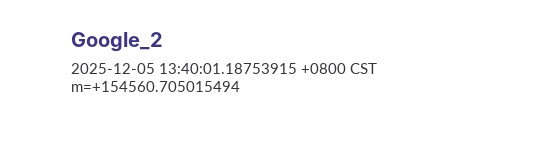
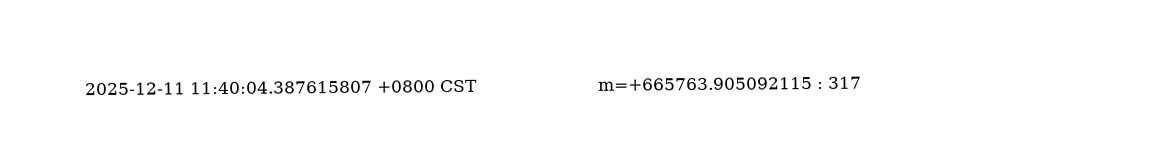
[71,32,163,52] [71,63,377,74] [71,81,240,92] Google_2 // 2025-12-05 13:40:01.18753915 +0800 CST m=+154560.705015494 -> [85,76,862,96] 2025-12-11 11:40:04.387615807 +0800 CST m=+665763.905092115 : 317

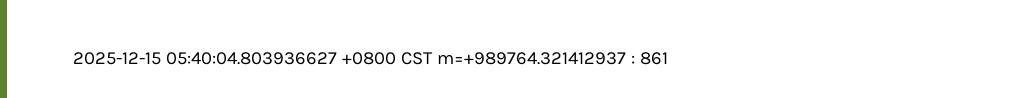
[85,76,862,96] 2025-12-11 11:40:04.387615807 +0800 CST m=+665763.905092115 : 317 -> [73,52,668,65] 2025-12-15 05:40:04.803936627 +0800 CST m=+989764.321412937 : 861

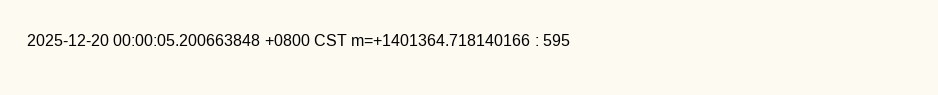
[73,52,668,65] 2025-12-15 05:40:04.803936627 +0800 CST m=+989764.321412937 : 861 -> [27,34,570,46] 2025-12-20 00:00:05.200663848 +0800 CST m=+1401364.718140166 : 595

